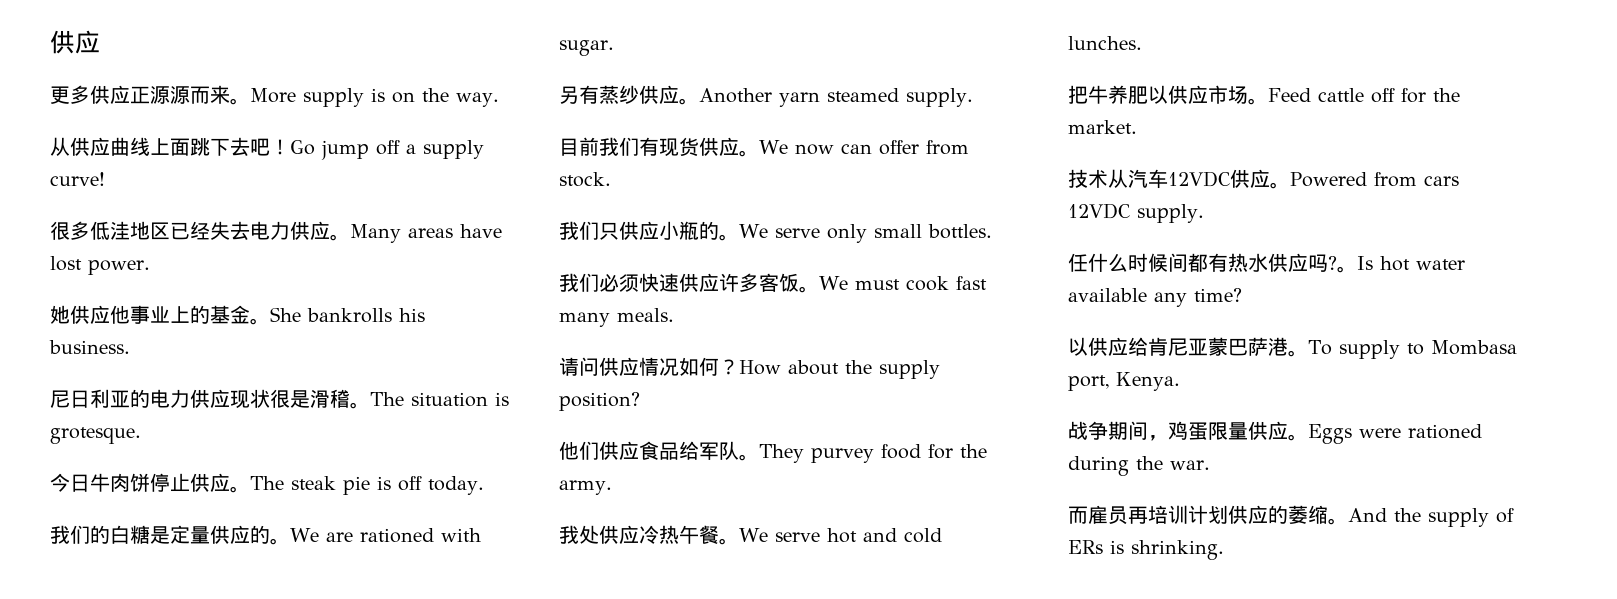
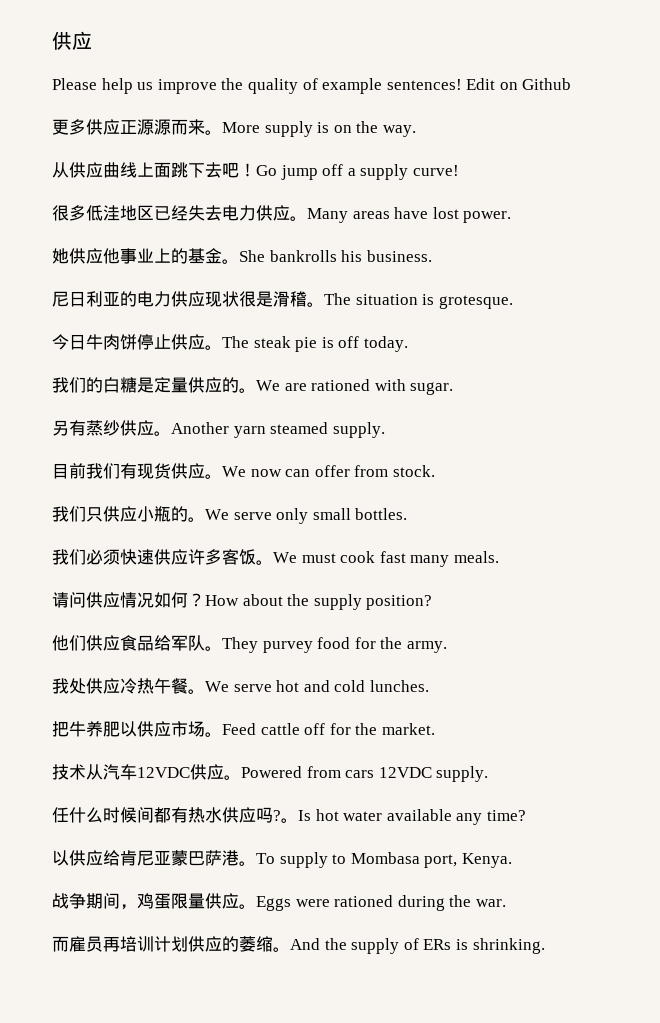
[50,30,100,54] 供应 -> [52,31,92,50] [52,78,572,94] 供应 // Please help us improve the quality of example sentences! Edit on Github

